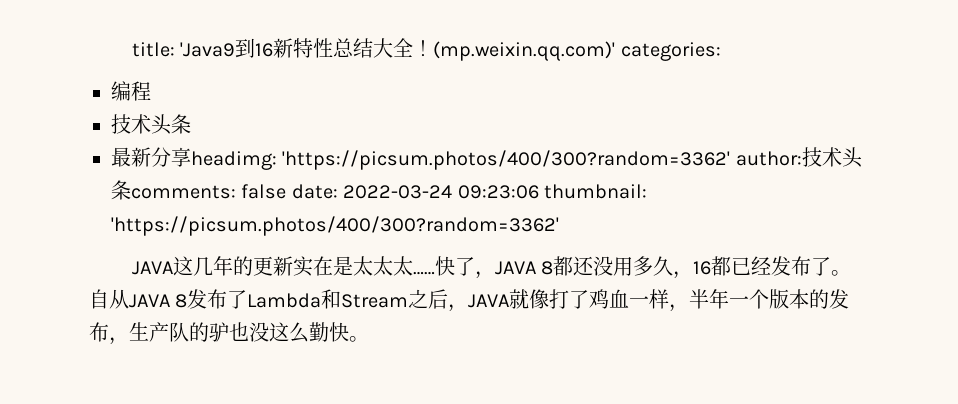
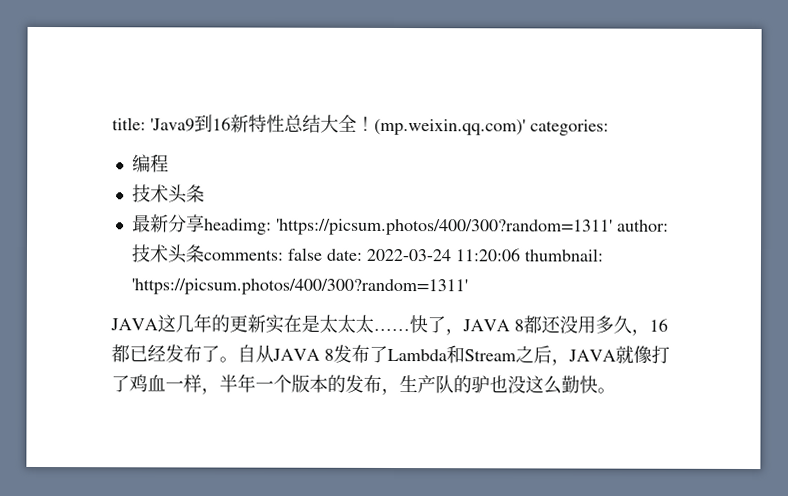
[282,150,731,170] 'https://picsum.photos/400/300?random=3362' -> [275,218,613,236] 'https://picsum.photos/400/300?random=1311'
[457,184,647,199] [111,216,559,236] 09:23:06 thumbnail: 'https://picsum.photos/400/300?random=3362' -> [454,248,603,262] [130,278,468,296] 11:20:06 thumbnail: 'https://picsum.photos/400/300?random=1311'

